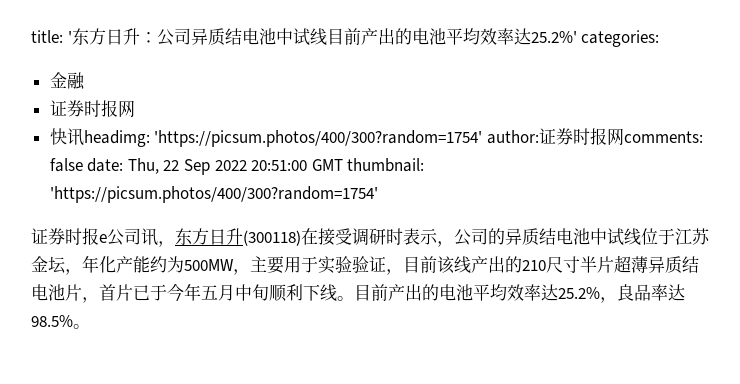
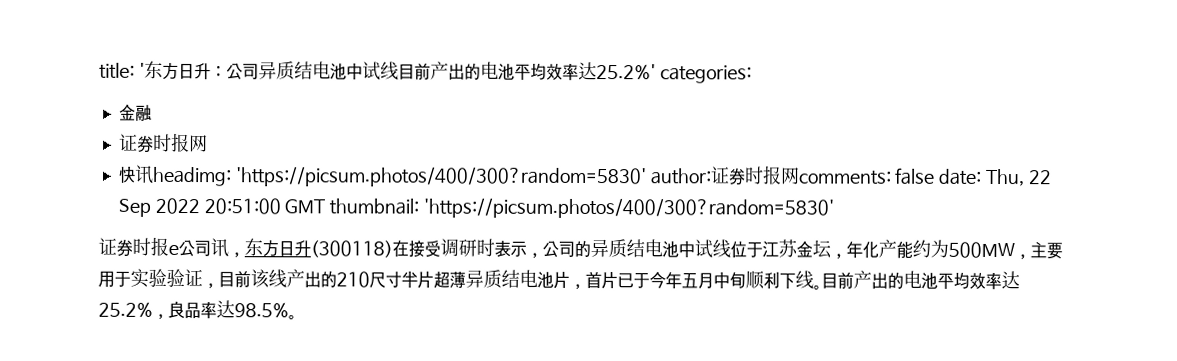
[154,130,483,147] 'https://picsum.photos/400/300?random=1754' -> [234,166,647,188] 'https://picsum.photos/400/300?random=5830'
[49,186,378,203] 'https://picsum.photos/400/300?random=1754' -> [423,197,835,219] 'https://picsum.photos/400/300?random=5830'

